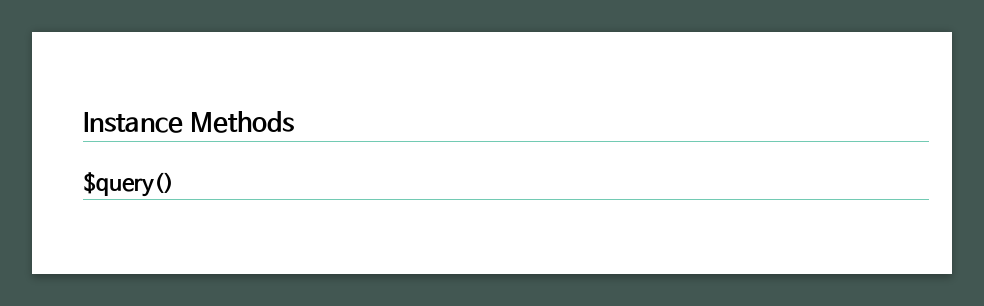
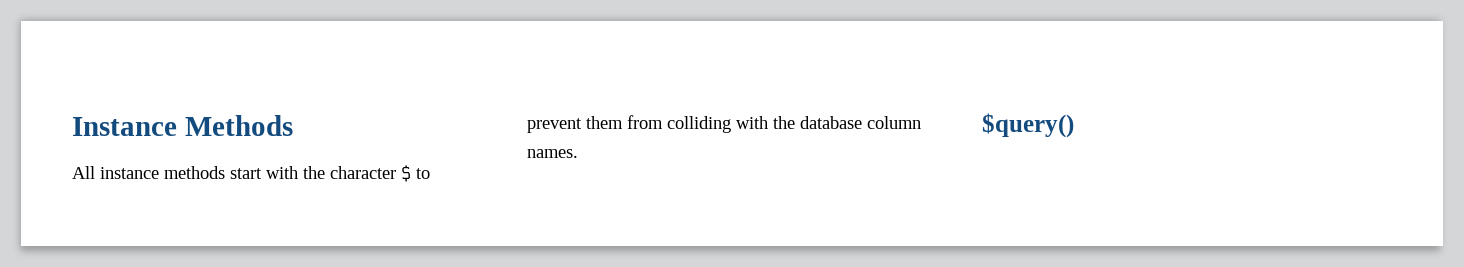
(295, 122) none -> [72,165,430,182] [527,115,921,133] [527,149,578,158] // All instance methods start with the character $ to prevent them from colliding with the database column names.

